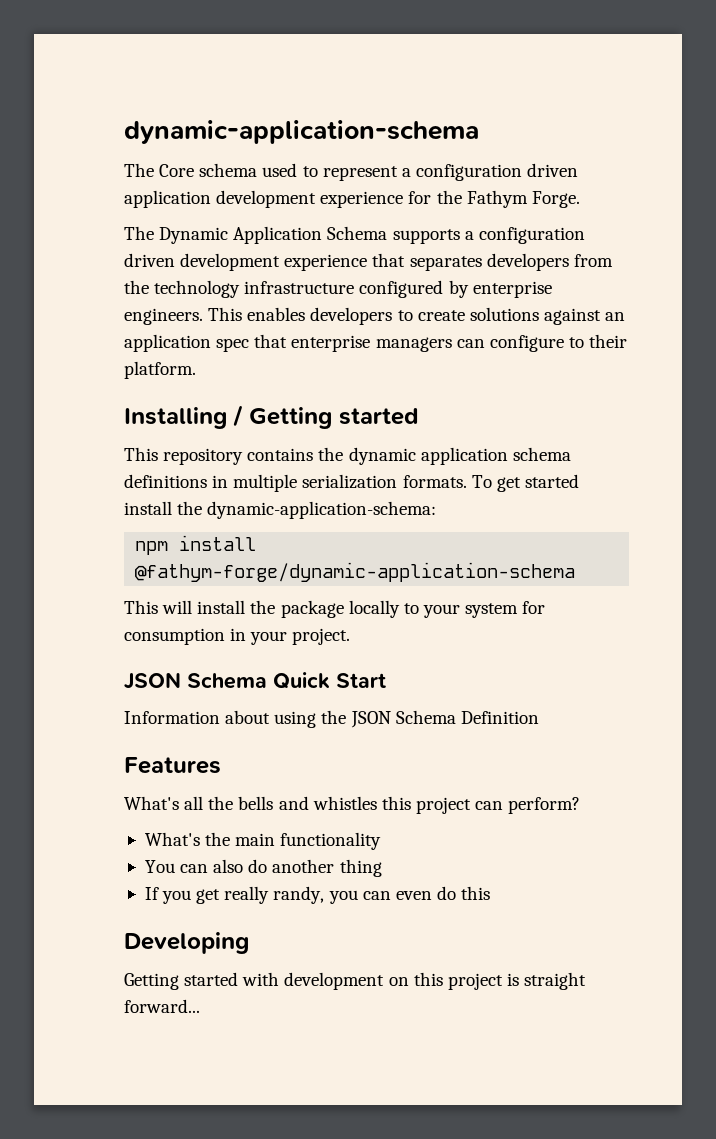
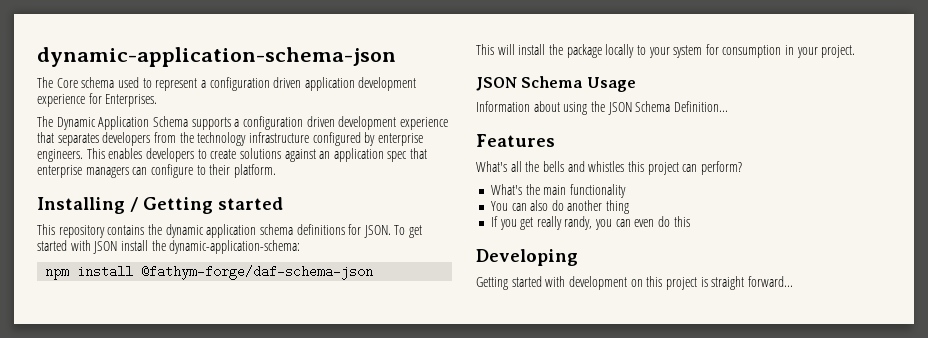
[124,120,479,144] dynamic-application-schema -> [37,47,396,67] dynamic-application-schema-json
[436,190,580,208] the Fathym Forge. -> [105,94,158,107] Enterprises.
[212,474,467,492] in multiple serialization formats. -> [348,224,391,238] for JSON.
(579, 481) none -> [70,240,118,254] with JSON
[135,562,576,582] @fathym-forge/dynamic-application-schema -> [141,265,374,280] @fathym-forge/daf-schema-json
[273,672,386,689] Quick Start -> [586,77,636,92] Usage
[460,711,539,724] Definition -> [673,101,728,112] Definition...

